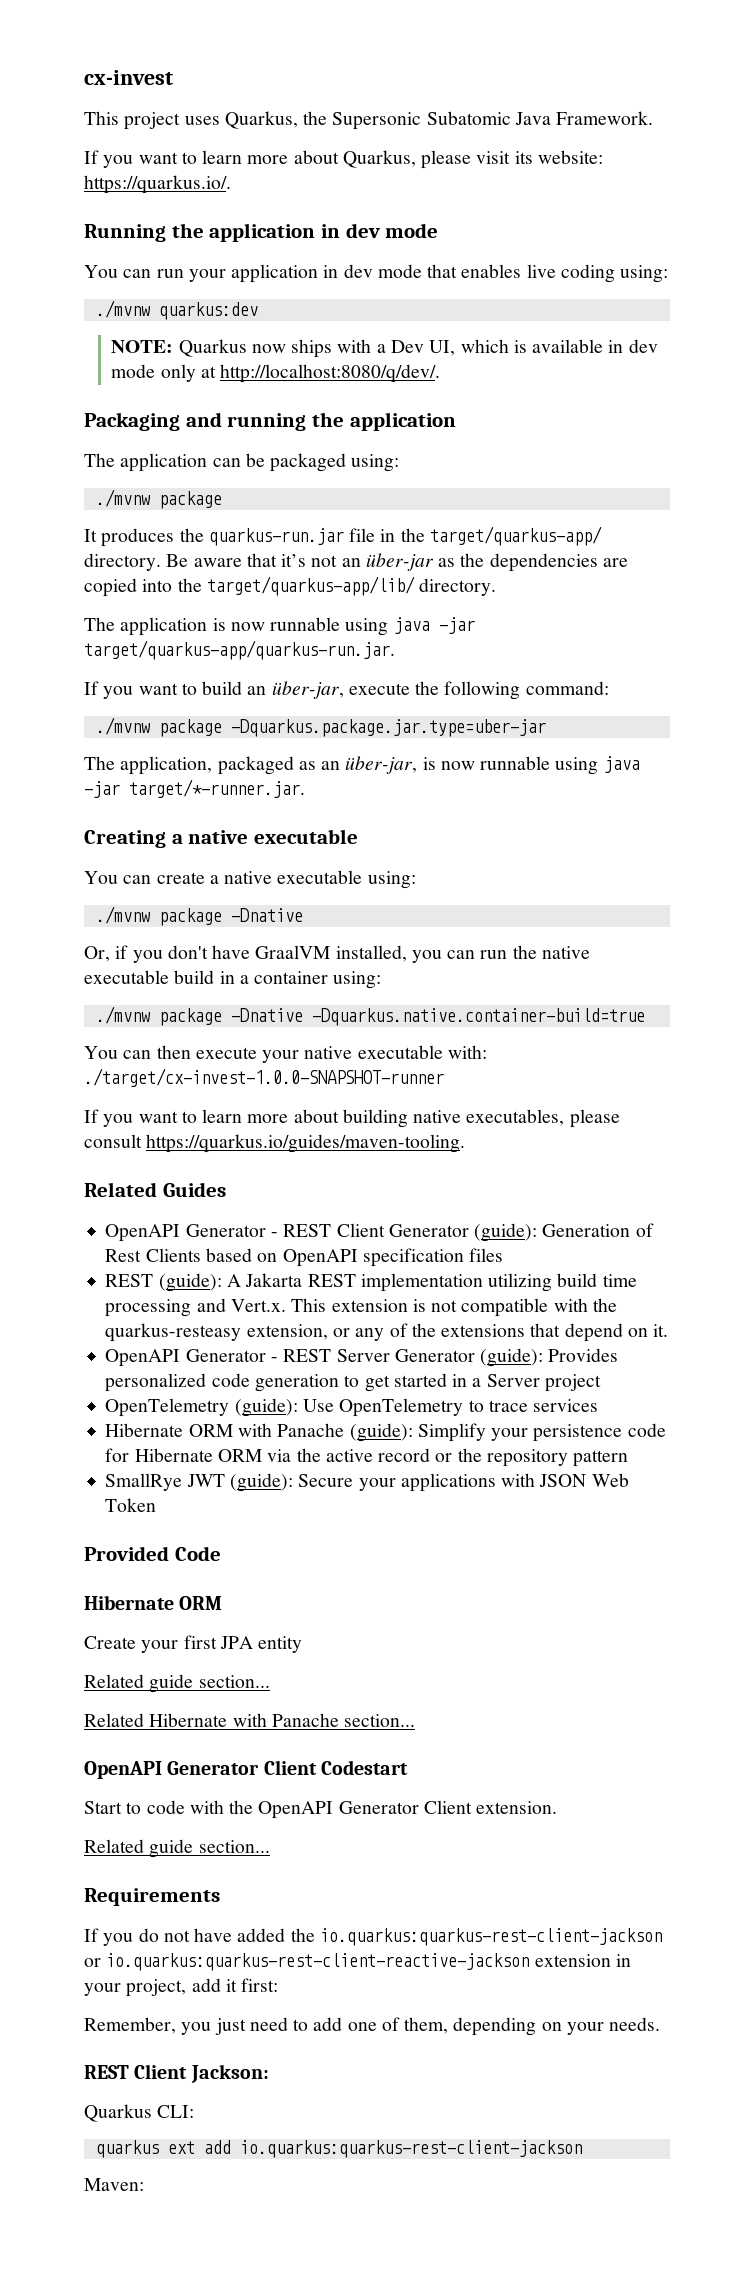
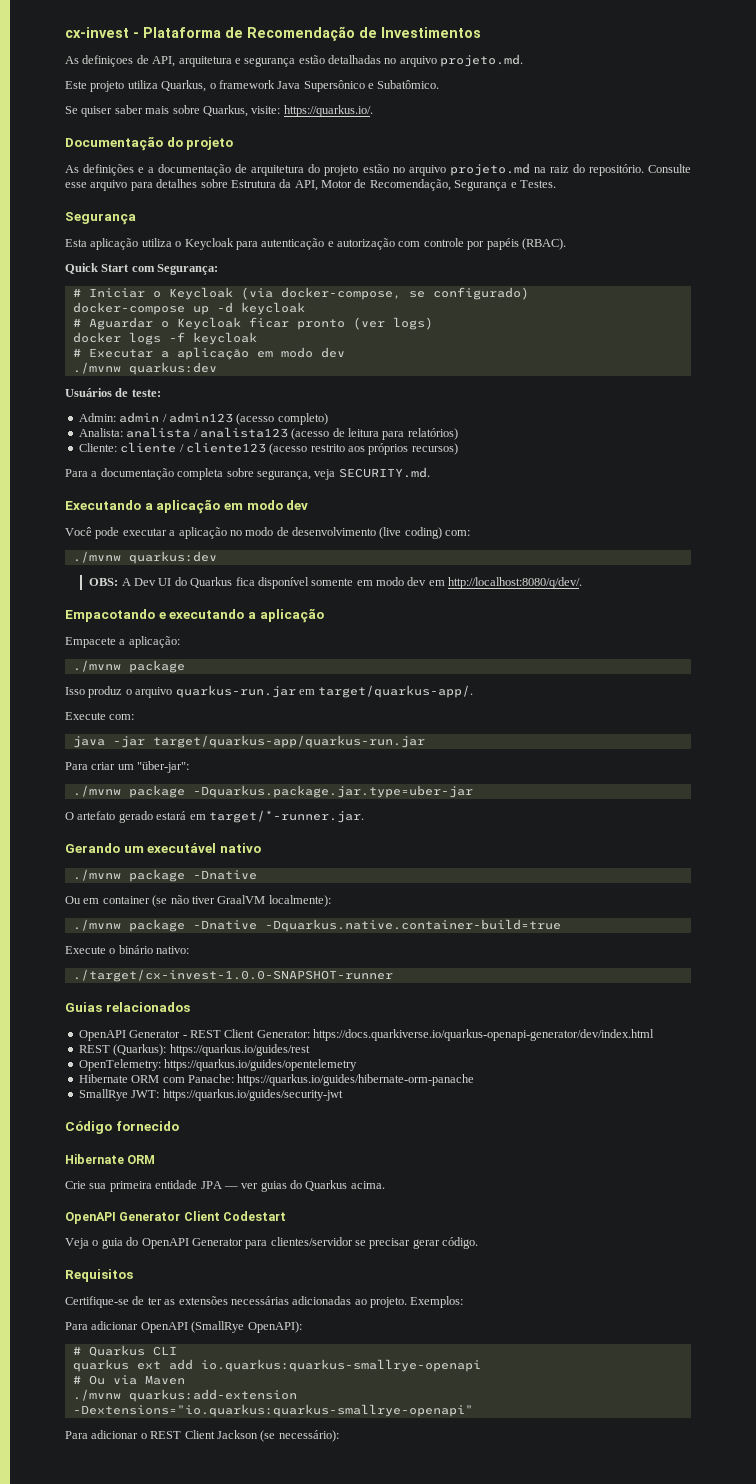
[84,111,654,130] [84,150,603,169] [84,175,231,194] [84,223,439,242] [84,264,669,283] [95,300,258,320] [111,339,658,358] [111,364,441,383] [84,412,456,431] [84,453,400,472] [95,489,222,509] [84,526,602,547] [84,553,628,572] [84,576,497,597] [84,617,475,636] [84,640,395,660] [84,681,609,700] [95,717,546,737] [84,756,640,775] [84,779,305,798] [84,829,359,848] [84,870,416,889] [95,906,303,926] [84,945,590,963] [84,970,382,989] [95,1006,645,1026] [84,1045,487,1063] [84,1068,444,1087] [84,1109,620,1128] [84,1134,466,1153] [84,1182,226,1197] // This project uses Quarkus, the Supersonic Subatomic Java Framework. // If you want to learn more about Quarkus, please visit its website: https://quarkus.io/. // Running the application in dev mode // You can run your application in dev mode that enables live coding using: // ./mvnw quarkus:dev // NOTE: Quarkus now ships with a Dev UI, which is available in dev mode only at http://localhost:8080/q/dev/. // Packaging and running the application // The application can be packaged using: // ./mvnw package // It produces the quarkus-run.jar file in the target/quarkus-app/ directory. Be aware that it’s not an über-jar as the dependencies are copied into the target/quarkus-app/lib/ directory. // The application is now runnable using java -jar target/quarkus-app/quarkus-run.jar. // If you want to build an über-jar, execute the following command: // ./mvnw package -Dquarkus.package.jar.type=uber-jar // The application, packaged as an über-jar, is now runnable using java -jar target/*-runner.jar. // Creating a native executable // You can create a native executable using: // ./mvnw package -Dnative // Or, if you don't have GraalVM installed, you can run the native executable build in a container using: // ./mvnw package -Dnative -Dquarkus.native.container-build=true // You can then execute your native executable with: ./target/cx-invest-1.0.0-SNAPSHOT-runner // If you want to learn more about building native executables, please consult https://quarkus.io/guides/maven-tooling. // Related Guides -> [133,26,481,41] [65,54,524,67] [65,80,440,92] [65,105,373,117] [65,136,234,151] [65,163,691,176] [65,179,556,191] [65,212,136,225] [65,238,566,250] [65,263,219,275] [72,287,529,300] [72,302,305,315] [72,317,433,330] [72,332,257,345] [72,347,345,360] [72,362,217,375] [65,388,161,397] [78,412,328,425] [78,427,458,440] [78,442,458,455] [65,467,430,480] [65,499,309,514] [65,527,471,539] [72,551,217,564] [89,577,583,589] [65,608,324,623] [65,636,180,648] [72,660,185,673] [65,685,474,698] [65,712,135,720] [72,735,425,748] [65,761,190,773] [72,785,473,798] [65,810,364,823] [65,843,261,853] [72,869,257,882] [65,895,331,907] [72,919,561,932] [65,945,190,954] [72,969,393,982] [65,1002,190,1012] - Plataforma de Recomendação de Investimentos // As definiçoes de API, arquitetura e segurança estão detalhadas no arquivo projeto.md. // Este projeto utiliza Quarkus, o framework Java Supersônico e Subatômico. // Se quiser saber mais sobre Quarkus, visite: https://quarkus.io/. // Documentação do projeto // As definições e a documentação de arquitetura do projeto estão no arquivo projeto.md na raiz do repositório. Consulte esse arquivo para detalhes sobre Estrutura da API, Motor de Recomendação, Segurança e Testes. // Segurança // Esta aplicação utiliza o Keycloak para autenticação e autorização com controle por papéis (RBAC). // Quick Start com Segurança: // # Iniciar o Keycloak (via docker-compose, se configurado) // docker-compose up -d keycloak // # Aguardar o Keycloak ficar pronto (ver logs) // docker logs -f keycloak // # Executar a aplicação em modo dev // ./mvnw quarkus:dev // Usuários de teste: // Admin: admin / admin123 (acesso completo) // Analista: analista / analista123 (acesso de leitura para relatórios) // Cliente: cliente / cliente123 (acesso restrito aos próprios recursos) // Para a documentação completa sobre segurança, veja SECURITY.md. // Executando a aplicação em modo dev // Você pode executar a aplicação no modo de desenvolvimento (live coding) com: // ./mvnw quarkus:dev // OBS: A Dev UI do Quarkus fica disponível somente em modo dev em http://localhost:8080/q/dev/. // Empacotando e executando a aplicação // Empacete a aplicação: // ./mvnw package // Isso produz o arquivo quarkus-run.jar em target/quarkus-app/. // Execute com: // java -jar target/quarkus-app/quarkus-run.jar // Para criar um "über-jar": // ./mvnw package -Dquarkus.package.jar.type=uber-jar // O artefato gerado estará em target/*-runner.jar. // Gerando um executável nativo // ./mvnw package -Dnative // Ou em container (se não tiver GraalVM localmente): // ./mvnw package -Dnative -Dquarkus.native.container-build=true // Execute o binário nativo: // ./target/cx-invest-1.0.0-SNAPSHOT-runner // Guias relacionados
[388,1223,654,1242] [105,1248,504,1267] [105,1273,637,1292] [105,1298,617,1317] [105,1323,669,1342] [105,1348,619,1367] [105,1373,601,1392] [105,1398,599,1417] [105,1423,666,1442] [105,1448,629,1467] [105,1473,629,1492] [105,1498,157,1512] [84,1546,221,1561] [84,1595,223,1610] [84,1635,303,1653] [84,1674,270,1693] [84,1713,416,1727] [84,1760,409,1779] [84,1800,558,1819] [84,1839,270,1858] [84,1888,220,1906] [84,1928,662,1946] [84,1953,631,1971] [84,1978,279,1997] [84,2017,661,2036] [84,2064,269,2083] [84,2104,195,2122] [95,2140,582,2158] [84,2178,144,2191] Generator (guide): Generation of Rest Clients based on OpenAPI specification files // REST (guide): A Jakarta REST implementation utilizing build time processing and Vert.x. This extension is not compatible with the quarkus-resteasy extension, or any of the extensions that depend on it. // OpenAPI Generator - REST Server Generator (guide): Provides personalized code generation to get started in a Server project // OpenTelemetry (guide): Use OpenTelemetry to trace services // Hibernate ORM with Panache (guide): Simplify your persistence code for Hibernate ORM via the active record or the repository pattern // SmallRye JWT (guide): Secure your applications with JSON Web Token // Provided Code // Hibernate ORM // Create your first JPA entity // Related guide section... // Related Hibernate with Panache section... // OpenAPI Generator Client Codestart // Start to code with the OpenAPI Generator Client extension. // Related guide section... // Requirements // If you do not have added the io.quarkus:quarkus-rest-client-jackson or io.quarkus:quarkus-rest-client-reactive-jackson extension in your project, add it first: // Remember, you just need to add one of them, depending on your needs. // REST Client Jackson: // Quarkus CLI: // quarkus ext add io.quarkus:quarkus-rest-client-jackson // Maven: -> [256,1029,654,1041] [78,1044,310,1056] [78,1059,358,1071] [78,1074,475,1086] [78,1089,343,1101] [65,1121,179,1134] [65,1154,156,1164] [65,1180,385,1192] [65,1211,287,1224] [65,1237,479,1249] [65,1269,133,1282] [65,1296,464,1308] [65,1321,302,1333] [72,1345,177,1357] [72,1359,481,1372] [72,1375,185,1385] [72,1389,297,1402] [72,1404,473,1417] [65,1430,339,1442] Generator: https://docs.quarkiverse.io/quarkus-openapi-generator/dev/index.html // REST (Quarkus): https://quarkus.io/guides/rest // OpenTelemetry: https://quarkus.io/guides/opentelemetry // Hibernate ORM com Panache: https://quarkus.io/guides/hibernate-orm-panache // SmallRye JWT: https://quarkus.io/guides/security-jwt // Código fornecido // Hibernate ORM // Crie sua primeira entidade JPA — ver guias do Quarkus acima. // OpenAPI Generator Client Codestart // Veja o guia do OpenAPI Generator para clientes/servidor se precisar gerar código. // Requisitos // Certifique-se de ter as extensões necessárias adicionadas ao projeto. Exemplos: // Para adicionar OpenAPI (SmallRye OpenAPI): // # Quarkus CLI // quarkus ext add io.quarkus:quarkus-smallrye-openapi // # Ou via Maven // ./mvnw quarkus:add-extension -Dextensions="io.quarkus:quarkus-smallrye-openapi" // Para adicionar o REST Client Jackson (se necessário):

